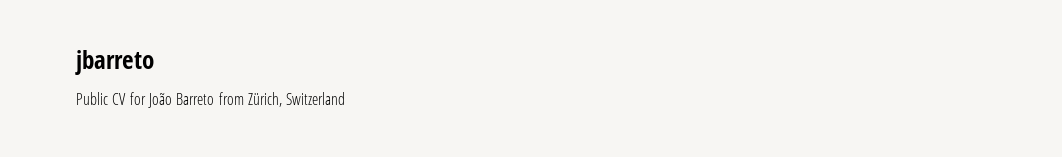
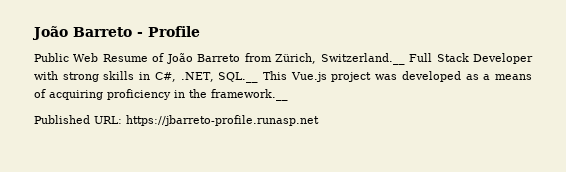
[75,50,154,75] [76,92,346,108] jbarreto // Public CV for João Barreto from Zürich, Switzerland -> [32,26,200,40] [34,53,533,65] [34,71,532,83] [34,89,288,101] [34,115,319,126] João Barreto - Profile // Public Web Resume of João Barreto from Zürich, Switzerland.__ Full Stack Developer with strong skills in C#, .NET, SQL.__ This Vue.js project was developed as a means of acquiring proficiency in the framework.__ // Published URL: https://jbarreto-profile.runasp.net

